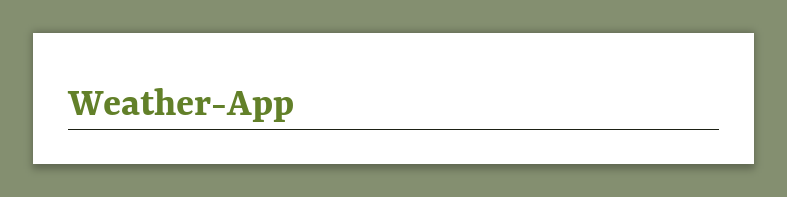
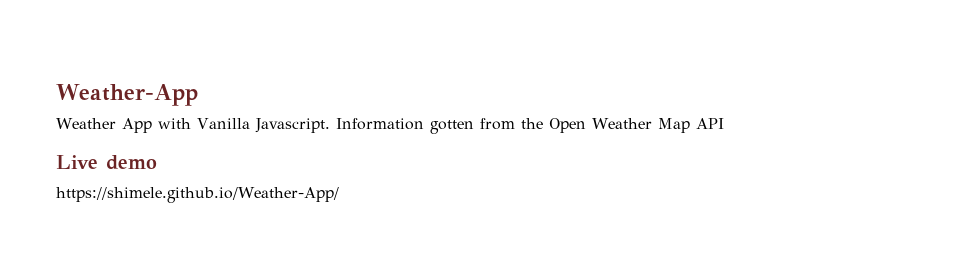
(294, 105) none -> [56,118,724,134] [56,155,157,170] [56,187,339,203] // Weather App with Vanilla Javascript. Information gotten from the Open Weather Map API // Live demo // https://shimele.github.io/Weather-App/

